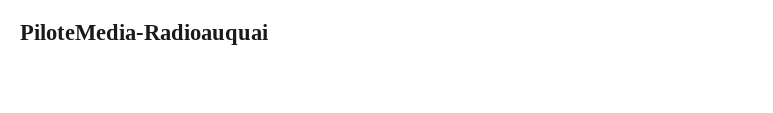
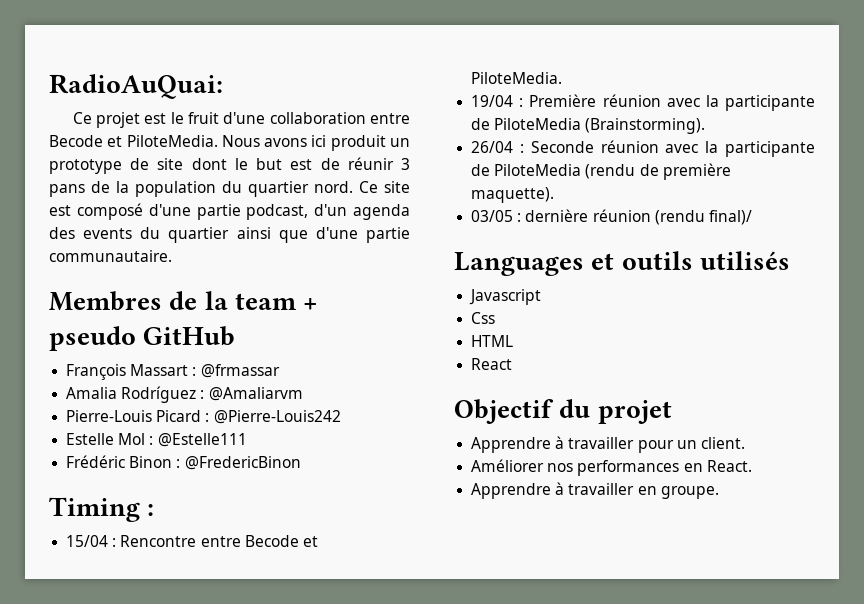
[20,24,268,45] PiloteMedia-Radioauquai -> [49,74,223,99] [72,112,410,128] [49,135,410,151] [49,157,411,174] [49,181,410,197] [49,203,410,220] [49,227,410,243] [49,250,172,262] [49,291,319,311] [49,326,236,351] [66,364,280,380] [66,386,303,403] [66,410,341,424] [66,433,247,447] [66,455,301,470] [49,497,155,522] [66,535,318,547] [471,72,563,84] [471,94,815,111] [471,118,706,134] [471,140,815,157] [471,163,731,180] [471,187,555,203] [471,209,752,225] [454,251,790,276] [469,289,542,305] [471,312,496,324] [471,335,514,347] [471,358,513,370] [454,399,672,424] [471,436,745,453] [471,459,752,476] [471,482,719,499] RadioAuQuai: // Ce projet est le fruit d'une collaboration entre Becode et PiloteMedia. Nous avons ici produit un prototype de site dont le but est de réunir 3 pans de la population du quartier nord. Ce site est composé d'une partie podcast, d'un agenda des events du quartier ainsi que d'une partie communautaire. // Membres de la team + pseudo GitHub // François Massart : @frmassar // Amalia Rodríguez : @Amaliarvm // Pierre-Louis Picard : @Pierre-Louis242 // Estelle Mol : @Estelle111 // Frédéric Binon : @FredericBinon // Timing : // 15/04 : Rencontre entre Becode et PiloteMedia. // 19/04 : Première réunion avec la participante de PiloteMedia (Brainstorming). // 26/04 : Seconde réunion avec la participante de PiloteMedia (rendu de première maquette). // 03/05 : dernière réunion (rendu final)/ // Languages et outils utilisés // Javascript // Css // HTML // React // Objectif du projet // Apprendre à travailler pour un client. // Améliorer nos performances en React. // Apprendre à travailler en groupe.

